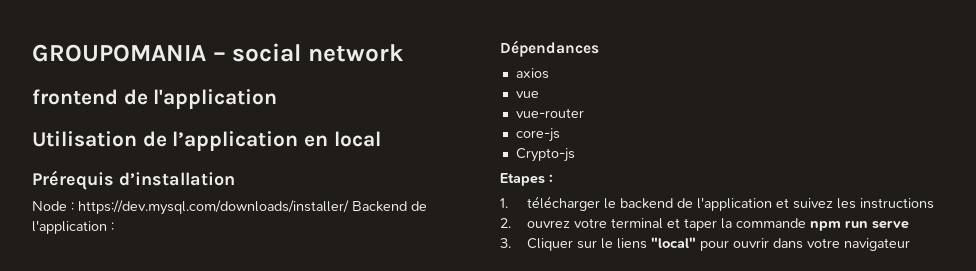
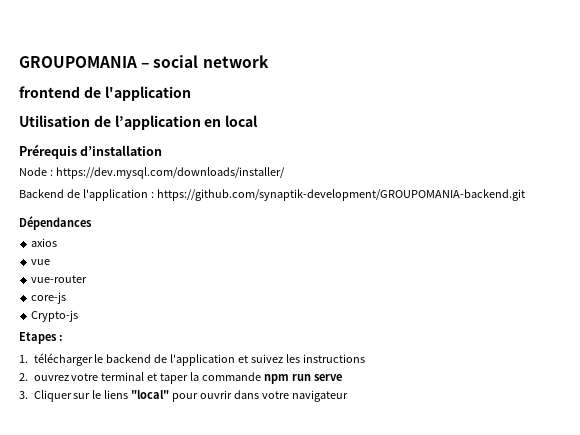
(349, 207) none -> (285, 173) //
(114, 226) none -> [156,189,525,201] https://github.com/synaptik-development/GROUPOMANIA-backend.git

